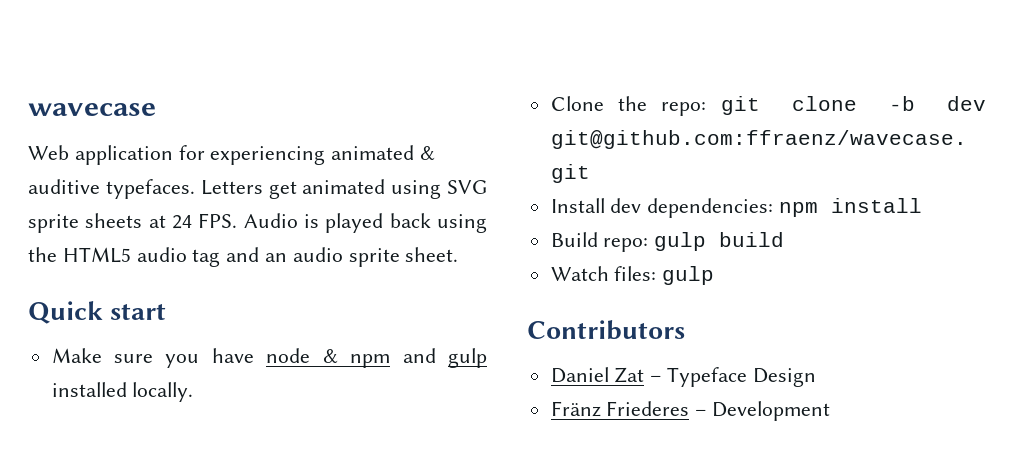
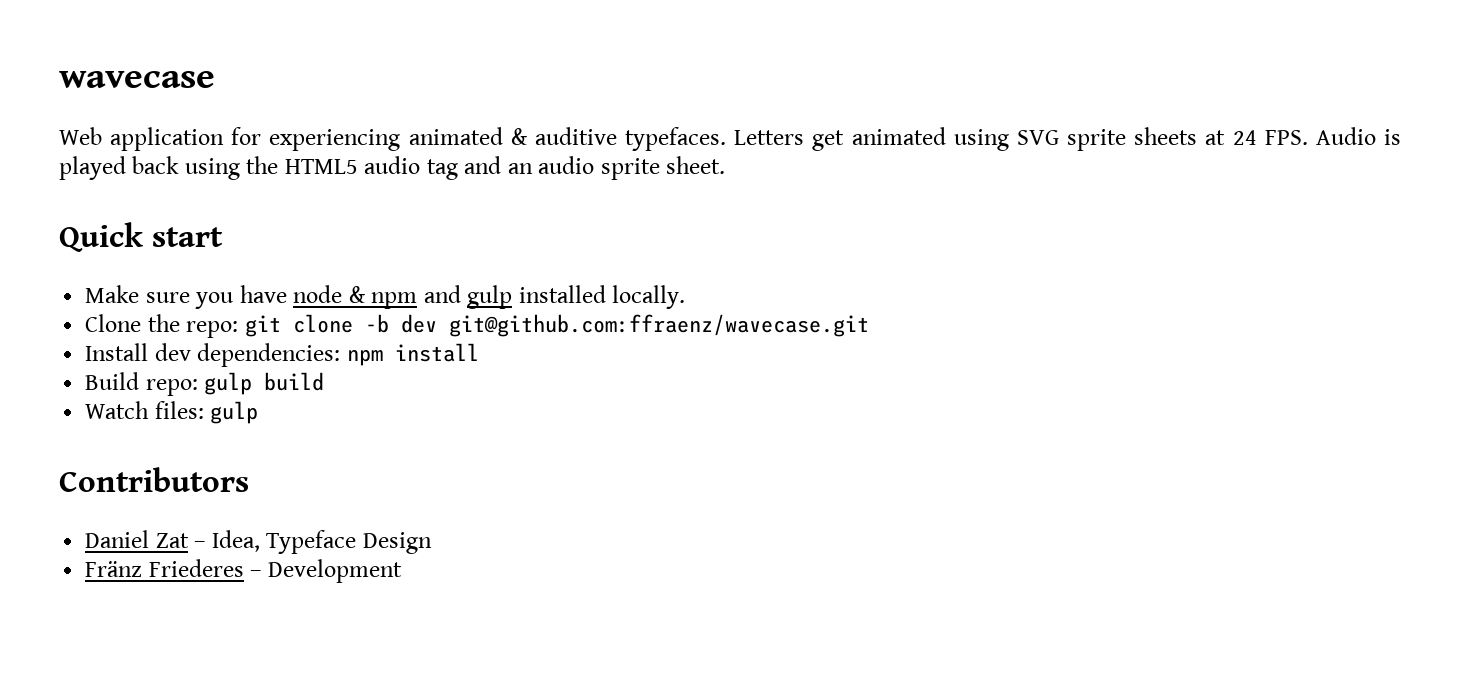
(662, 378) none -> [211,530,260,552] Idea,

